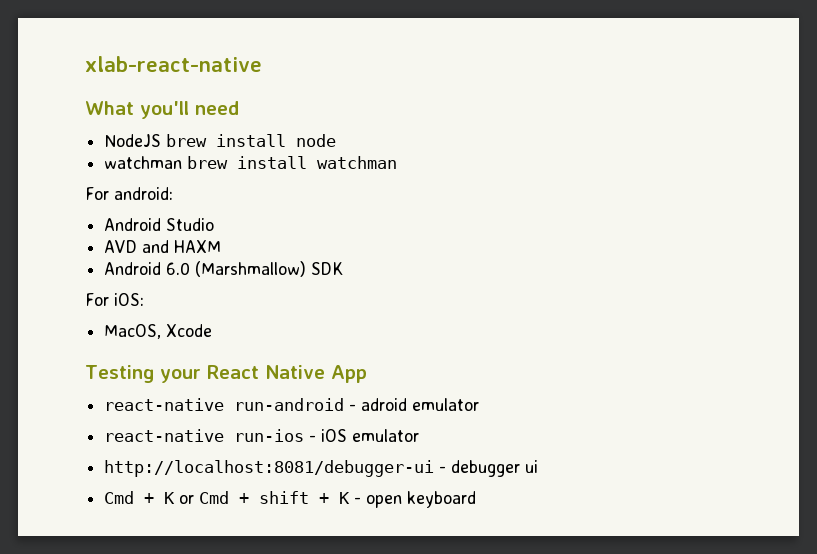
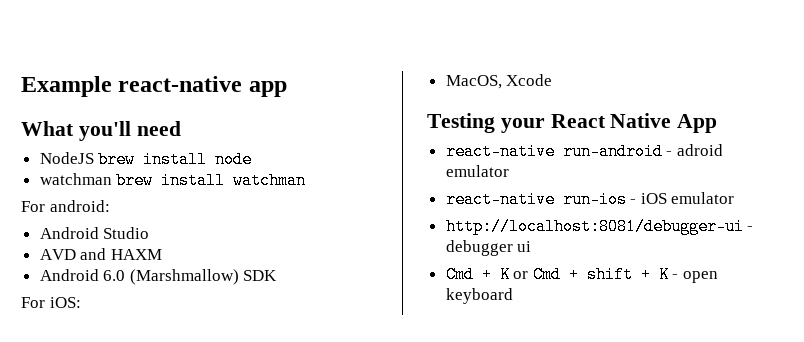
[85,56,262,72] xlab-react-native -> [21,76,287,97] Example react-native app

